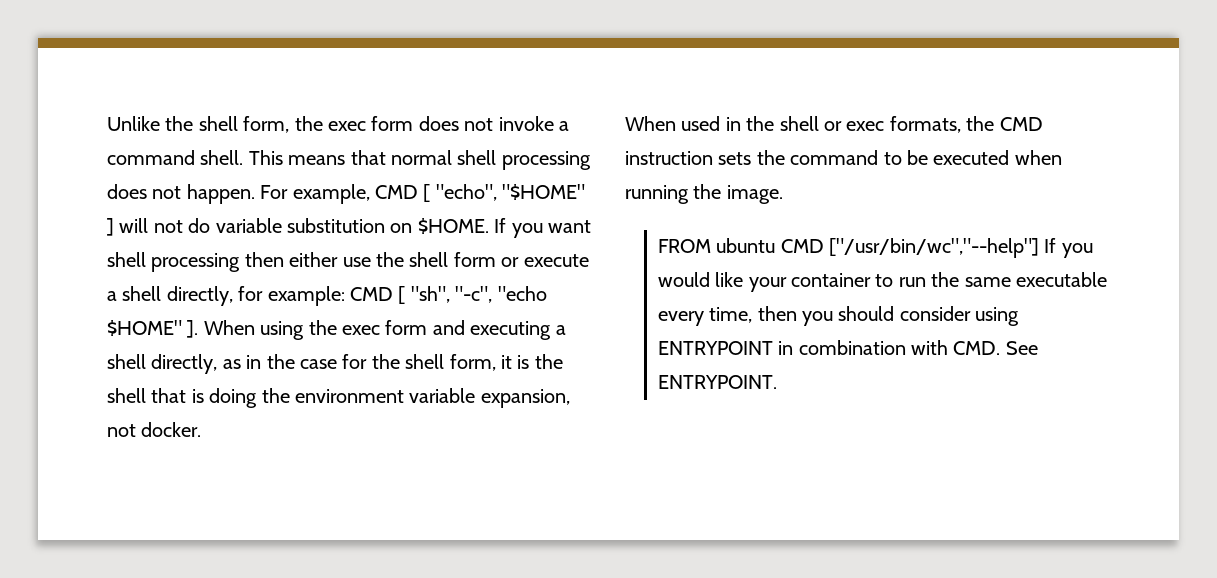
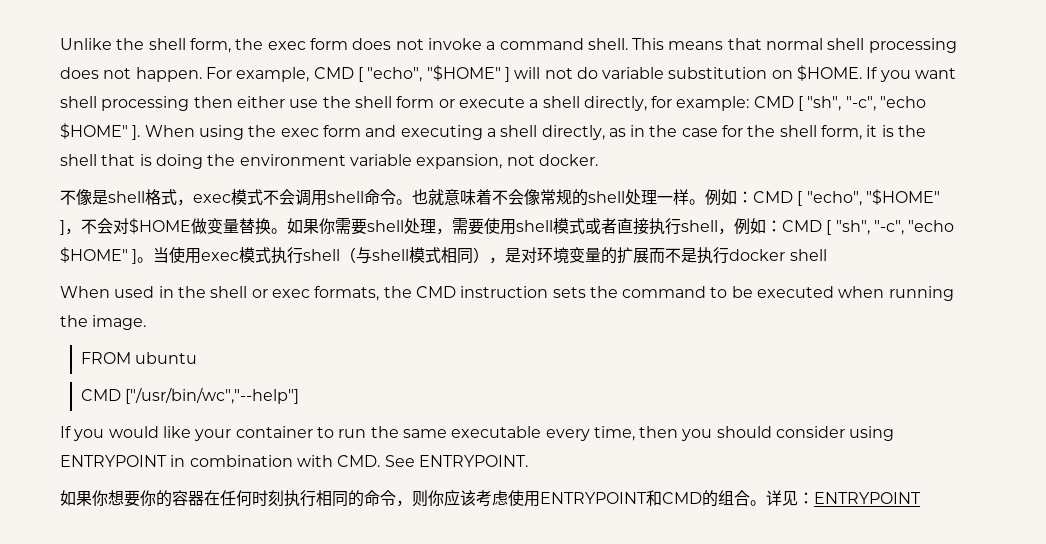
(202, 429) none -> [60,189,940,206] [60,218,955,235] [60,247,827,264] // 不像是shell格式，exec模式不会调用shell命令。也就意味着不会像常规的shell处理一样。例如：CMD [ "echo", "$HOME" ]，不会对$HOME做变量替换。如果你需要shell处理，需要使用shell模式或者直接执行shell，例如：CMD [ "sh", "-c", "echo $HOME" ]。当使用exec模式执行shell（与shell模式相同），是对环境变量的扩展而不是执行docker shell
(776, 245) none -> (198, 358) //
(1039, 248) none -> (300, 395) //
(777, 382) none -> [60,489,921,507] // 如果你想要你的容器在任何时刻执行相同的命令，则你应该考虑使用ENTRYPOINT和CMD的组合。详见：ENTRYPOINT

